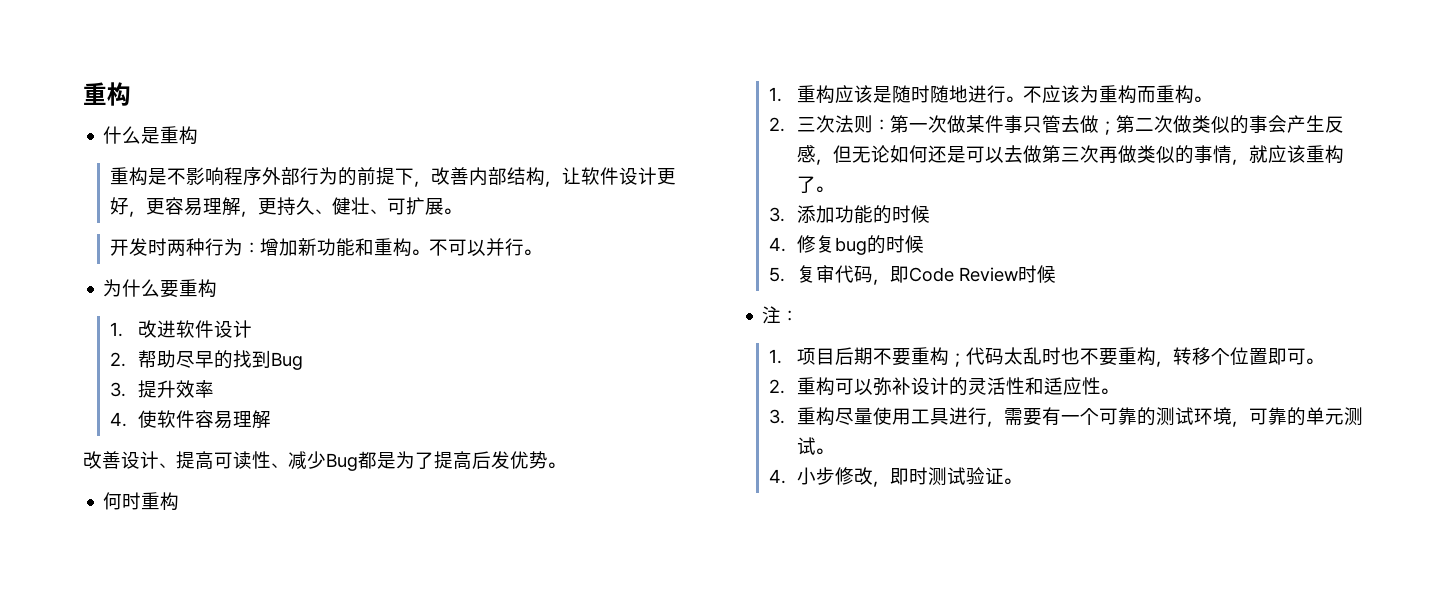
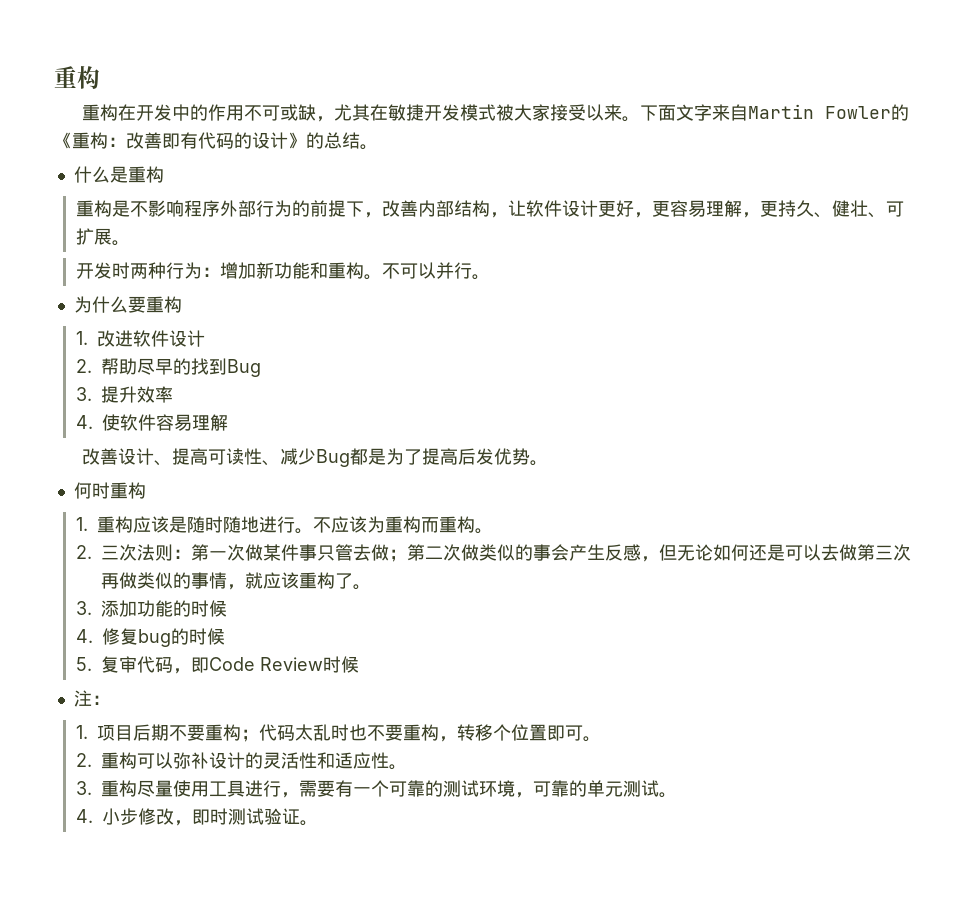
[83,82,131,106] 重构 -> [54,66,100,89] [82,104,910,122] [54,132,378,150] 重构 // 重构在开发中的作用不可或缺，尤其在敏捷开发模式被大家接受以来。下面文字来自Martin Fowler的《重构：改善即有代码的设计》的总结。

